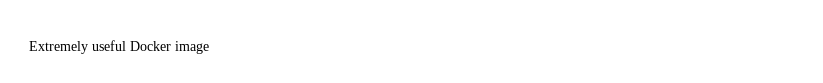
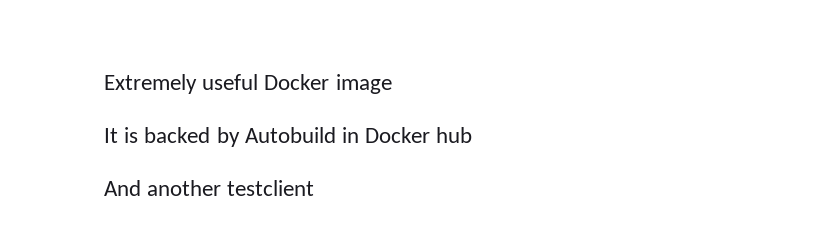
(209, 47) none -> [104,127,473,147] [104,180,315,196] // It is backed by Autobuild in Docker hub // And another testclient

